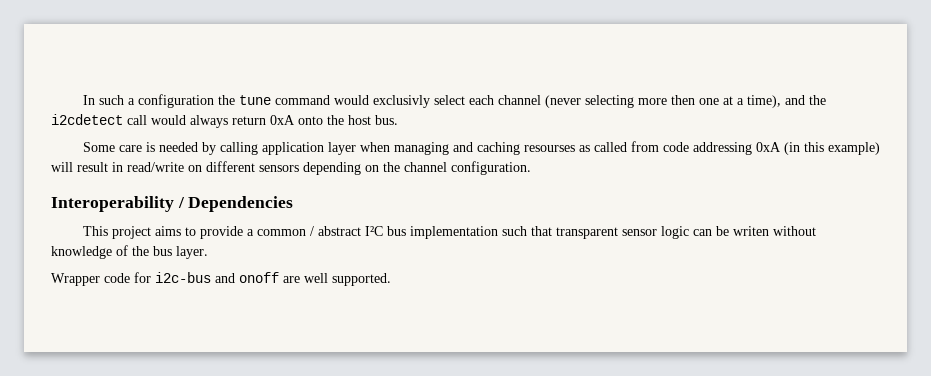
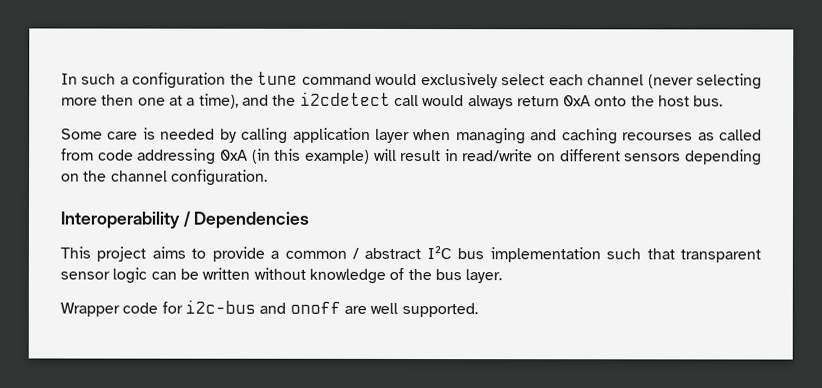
[372,95,430,108] exclusivly -> [420,73,498,89] exclusively
[523,145,575,152] resourses -> [622,132,694,141] recourses
[732,226,769,236] writen -> [202,267,251,280] written

